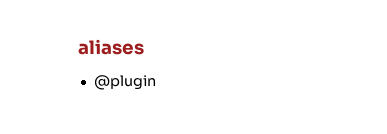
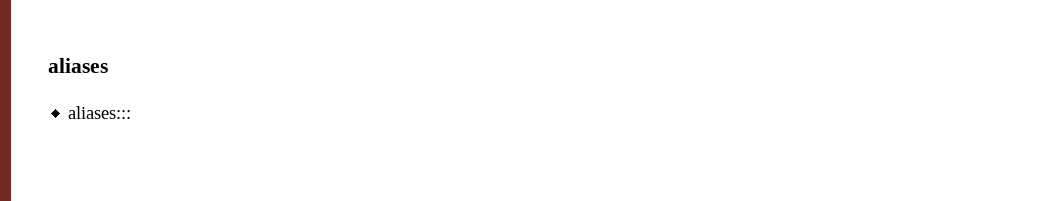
[93,75,156,90] @plugin -> [68,106,132,119] aliases:::

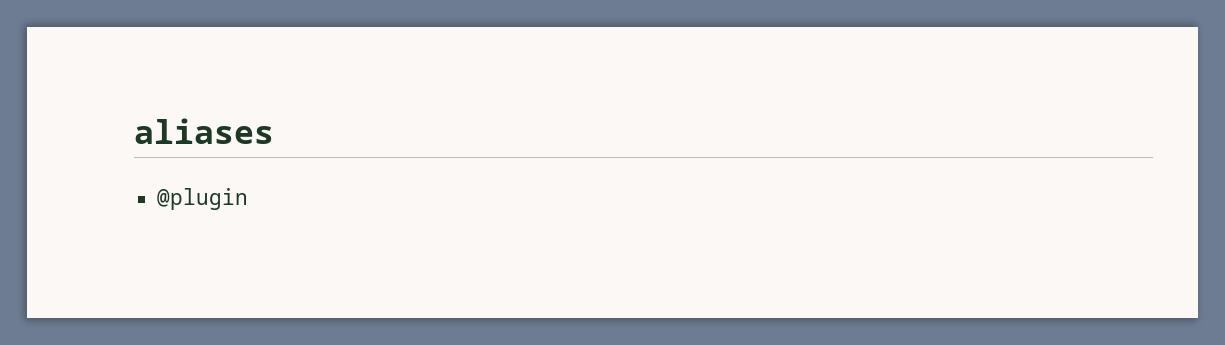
[68,106,132,119] aliases::: -> [157,188,249,210] @plugin

